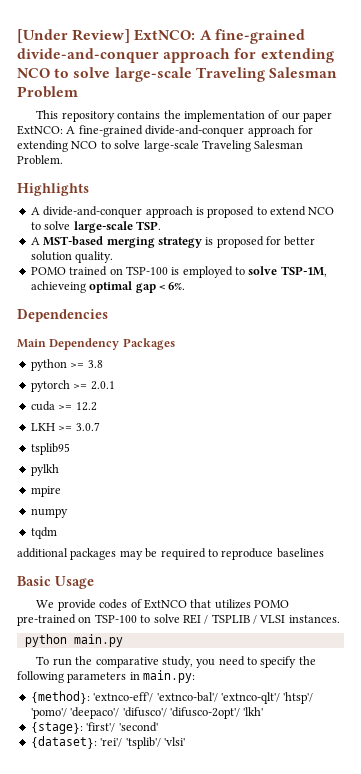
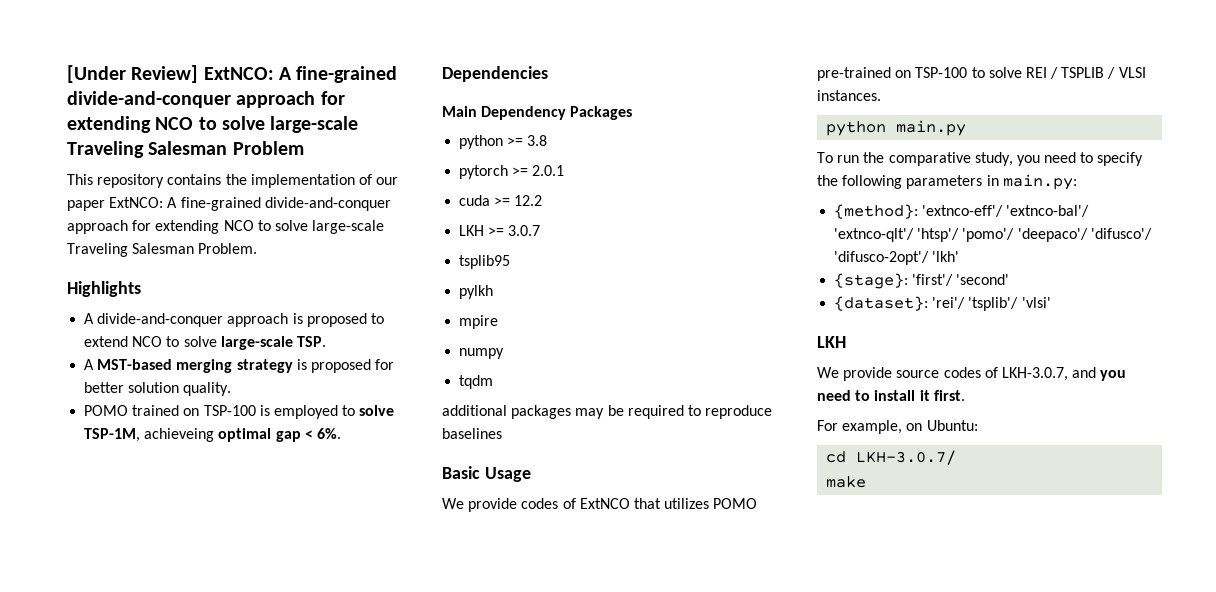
(185, 741) none -> [817,336,846,348] [817,367,1127,381] [817,390,965,401] [817,420,978,434] [826,450,957,465] [826,476,867,488] // LKH // We provide source codes of LKH-3.0.7, and you need to install it first. // For example, on Ubuntu: // cd LKH-3.0.7/ // make

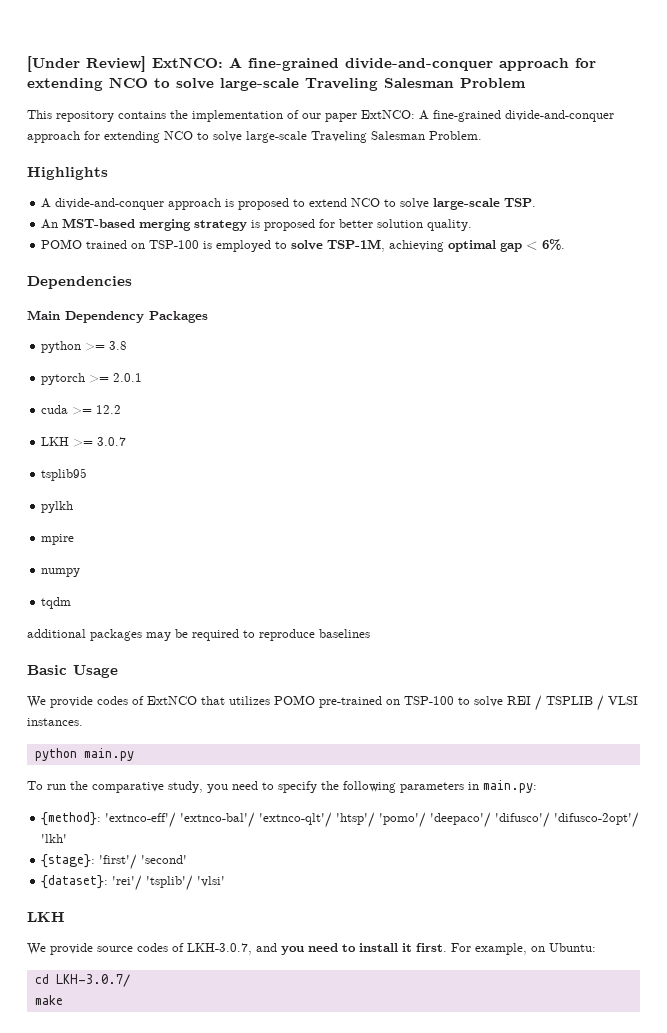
[84,359,95,370] A -> [41,219,59,229] An
[144,428,215,442] achieveing -> [389,240,445,252] achieving
(965, 395) // -> (447, 947) none

